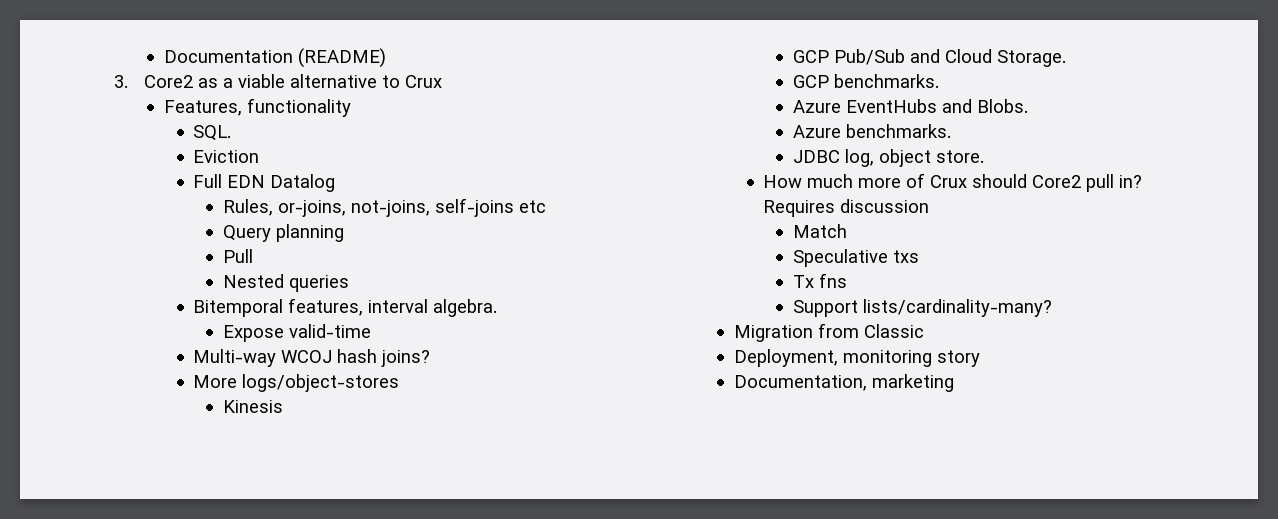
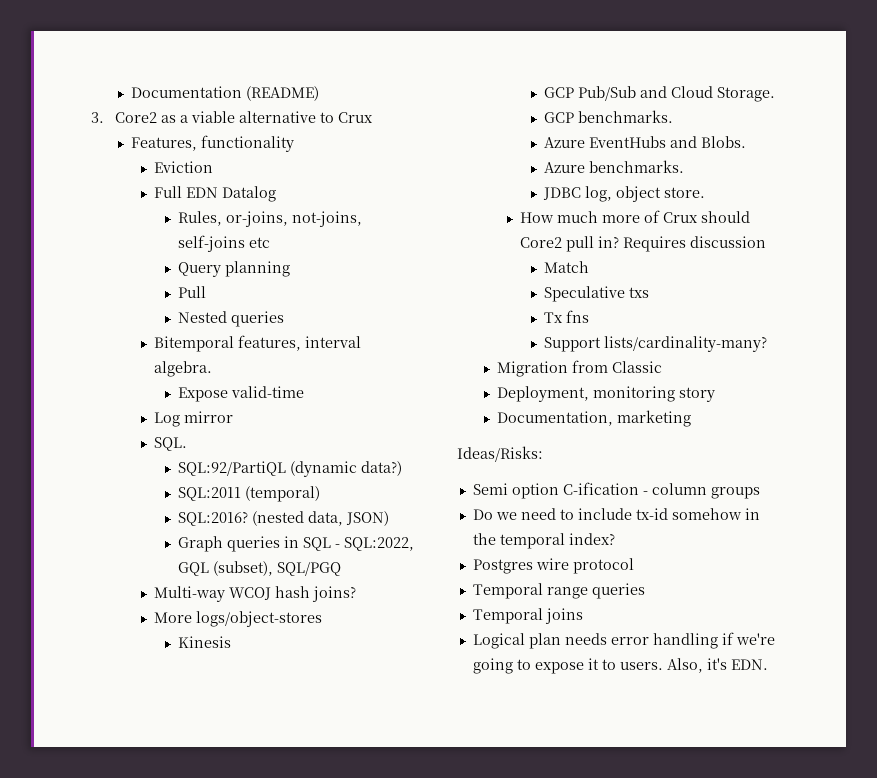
[193,125,232,141] // SQL. -> (294, 143) none
(371, 331) none -> [154,411,234,427] [154,437,188,451] [178,461,403,477] [178,486,321,502] [178,511,390,526] [178,536,415,552] [178,561,342,576] // Log mirror // SQL. // SQL:92/PartiQL (dynamic data?) // SQL:2011 (temporal) // SQL:2016? (nested data, JSON) // Graph queries in SQL - SQL:2022, GQL (subset), SQL/PGQ
(954, 383) none -> [457,446,543,462] [472,482,760,499] [472,508,760,520] [472,533,615,549] [472,558,634,574] [472,583,645,599] [472,608,583,624] [472,632,775,649] [472,658,768,674] // Ideas/Risks: // Semi option C-ification - column groups // Do we need to include tx-id somehow in the temporal index? // Postgres wire protocol // Temporal range queries // Temporal joins // Logical plan needs error handling if we're going to expose it to users. Also, it's EDN.

